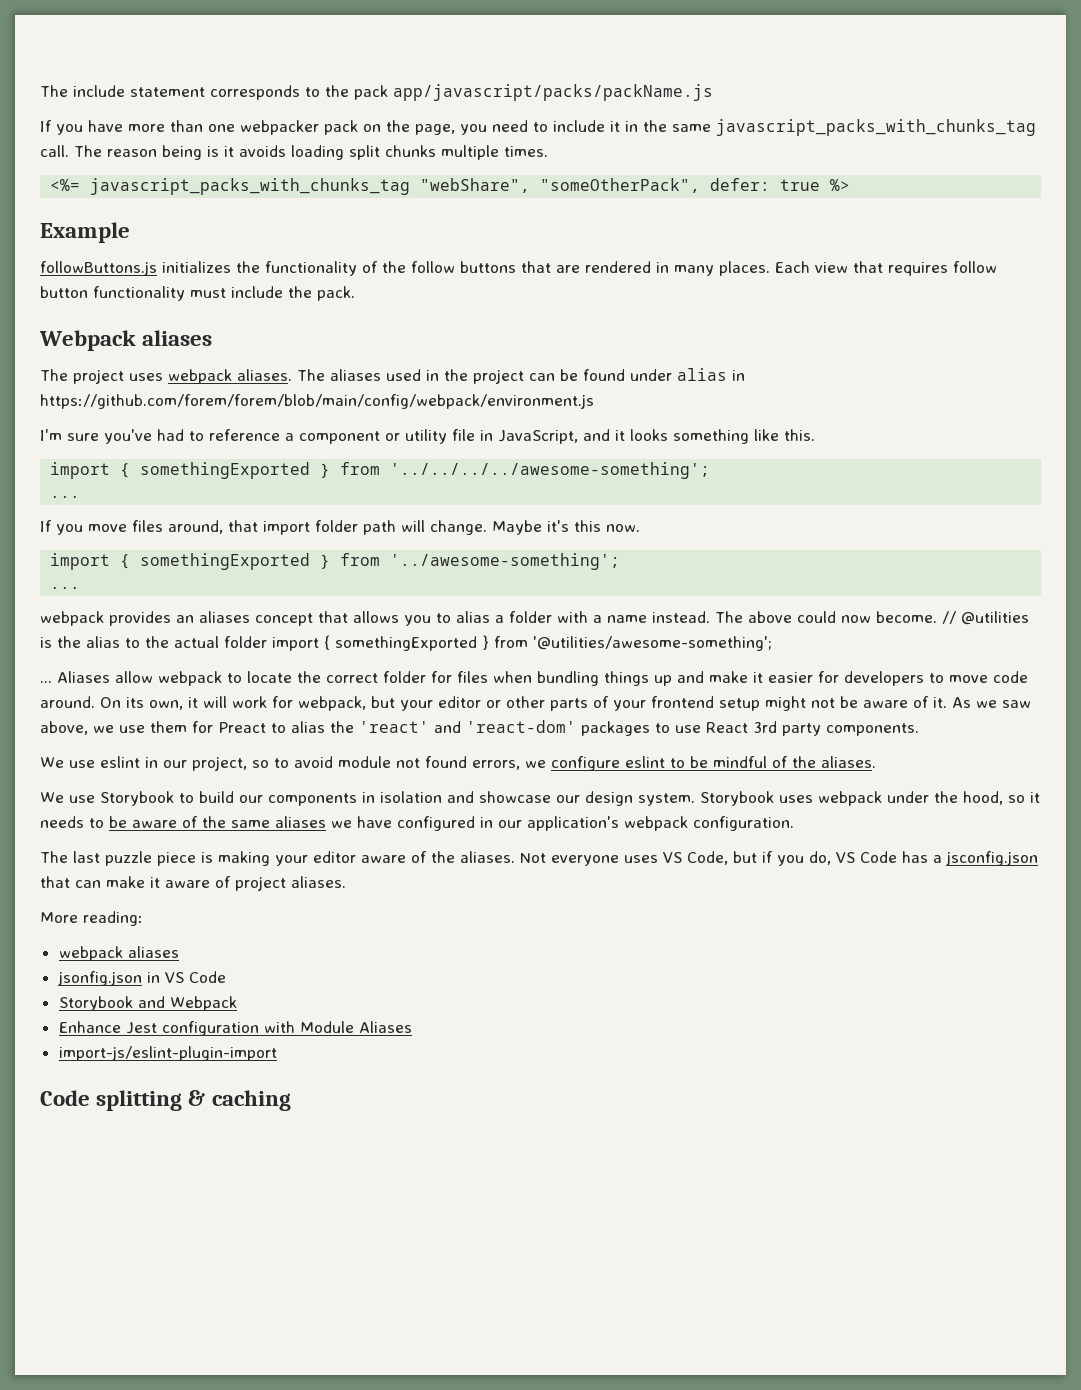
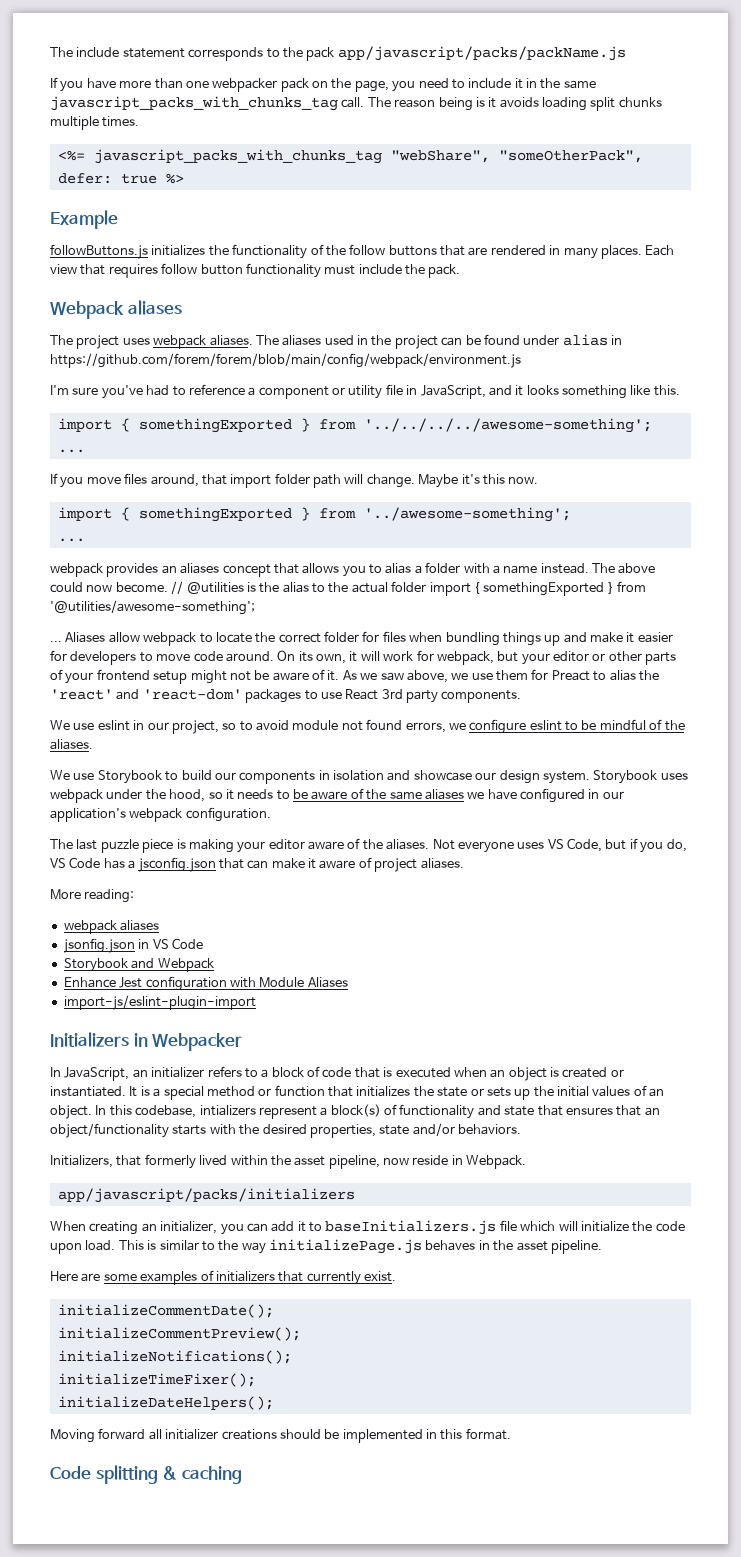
(277, 1053) none -> [50,1032,243,1051] [50,1066,624,1081] [50,1085,665,1100] [50,1104,660,1119] [50,1123,521,1138] [50,1154,527,1169] [57,1188,355,1203] [50,1220,685,1235] [50,1239,602,1254] [50,1270,396,1285] [57,1304,274,1318] [57,1327,301,1341] [57,1350,292,1364] [57,1373,256,1387] [57,1396,274,1410] [50,1428,511,1443] // Initializers in Webpacker // In JavaScript, an initializer refers to a block of code that is executed when an object is created or instantiated. It is a special method or function that initializes the state or sets up the initial values of an object. In this codebase, intializers represent a block(s) of functionality and state that ensures that an object/functionality starts with the desired properties, state and/or behaviors. // Initializers, that formerly lived within the asset pipeline, now reside in Webpack. // app/javascript/packs/initializers // When creating an initializer, you can add it to baseInitializers.js file which will initialize the code upon load. This is similar to the way initializePage.js behaves in the asset pipeline. // Here are some examples of initializers that currently exist. // initializeCommentDate(); // initializeCommentPreview(); // initializeNotifications(); // initializeTimeFixer(); // initializeDateHelpers(); // Moving forward all initializer creations should be implemented in this format.

